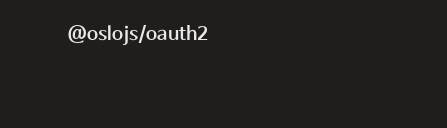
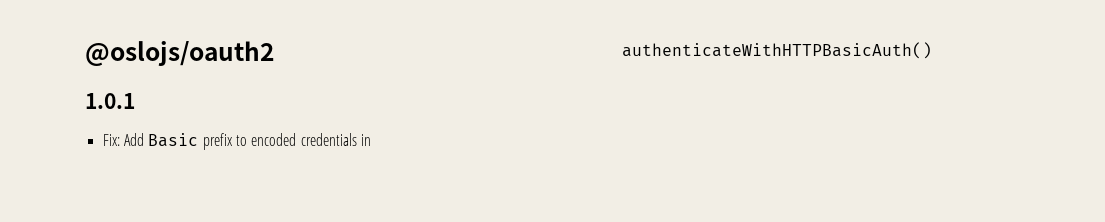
(208, 35) none -> [85,93,135,109] [102,133,371,150] [621,42,932,59] // 1.0.1 // Fix: Add Basic prefix to encoded credentials in authenticateWithHTTPBasicAuth()

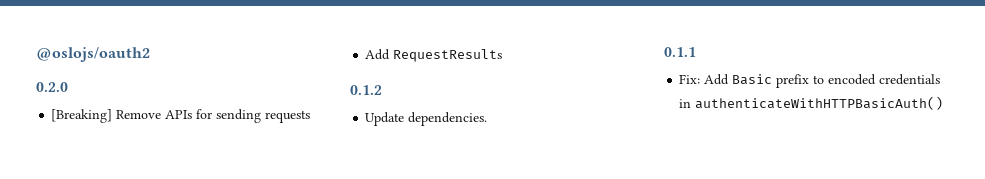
[85,93,135,109] 1.0.1 -> [36,82,68,92] [51,109,311,123] [365,49,503,62] [350,85,382,95] [365,112,488,126] [664,47,696,57] 0.2.0 // [Breaking] Remove APIs for sending requests // Add RequestResults // 0.1.2 // Update dependencies. // 0.1.1

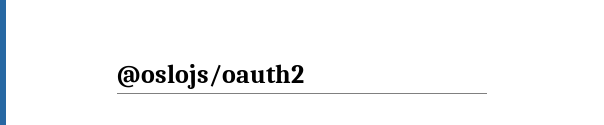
[36,82,68,92] [51,109,311,123] [365,49,503,62] [350,85,382,95] [365,112,488,126] [664,47,696,57] [679,74,941,88] [679,96,944,110] // 0.2.0 // [Breaking] Remove APIs for sending requests // Add RequestResults // 0.1.2 // Update dependencies. // 0.1.1 // Fix: Add Basic prefix to encoded credentials in authenticateWithHTTPBasicAuth() -> (304, 76) none

